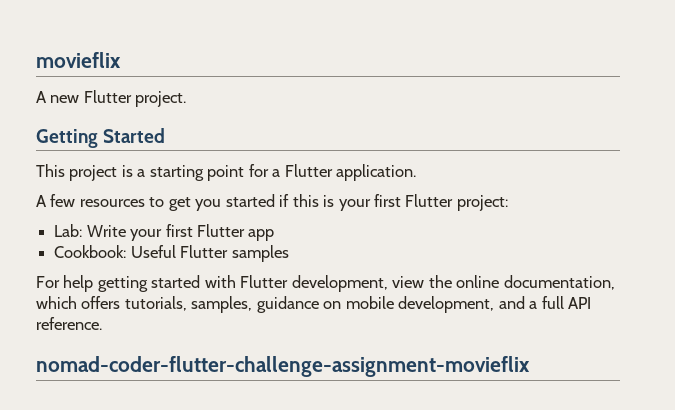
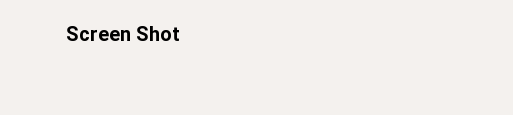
[36,52,121,68] [36,90,187,107] [36,128,166,148] [36,164,417,181] [36,194,508,211] [54,224,275,241] [54,245,289,262] [36,275,615,292] [36,296,592,313] [36,317,102,330] [36,356,530,377] movieflix // A new Flutter project. // Getting Started // This project is a starting point for a Flutter application. // A few resources to get you started if this is your first Flutter project: // Lab: Write your first Flutter app // Cookbook: Useful Flutter samples // For help getting started with Flutter development, view the online documentation, which offers tutorials, samples, guidance on mobile development, and a full API reference. // nomad-coder-flutter-challenge-assignment-movieflix -> [66,26,181,41] Screen Shot

